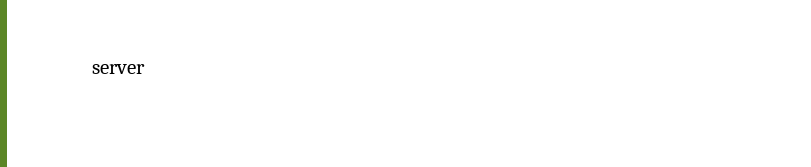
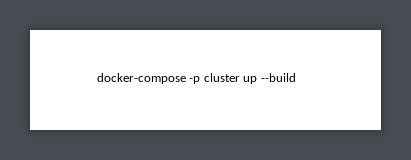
[92,64,145,74] server -> [97,73,296,84] docker-compose -p cluster up --build

